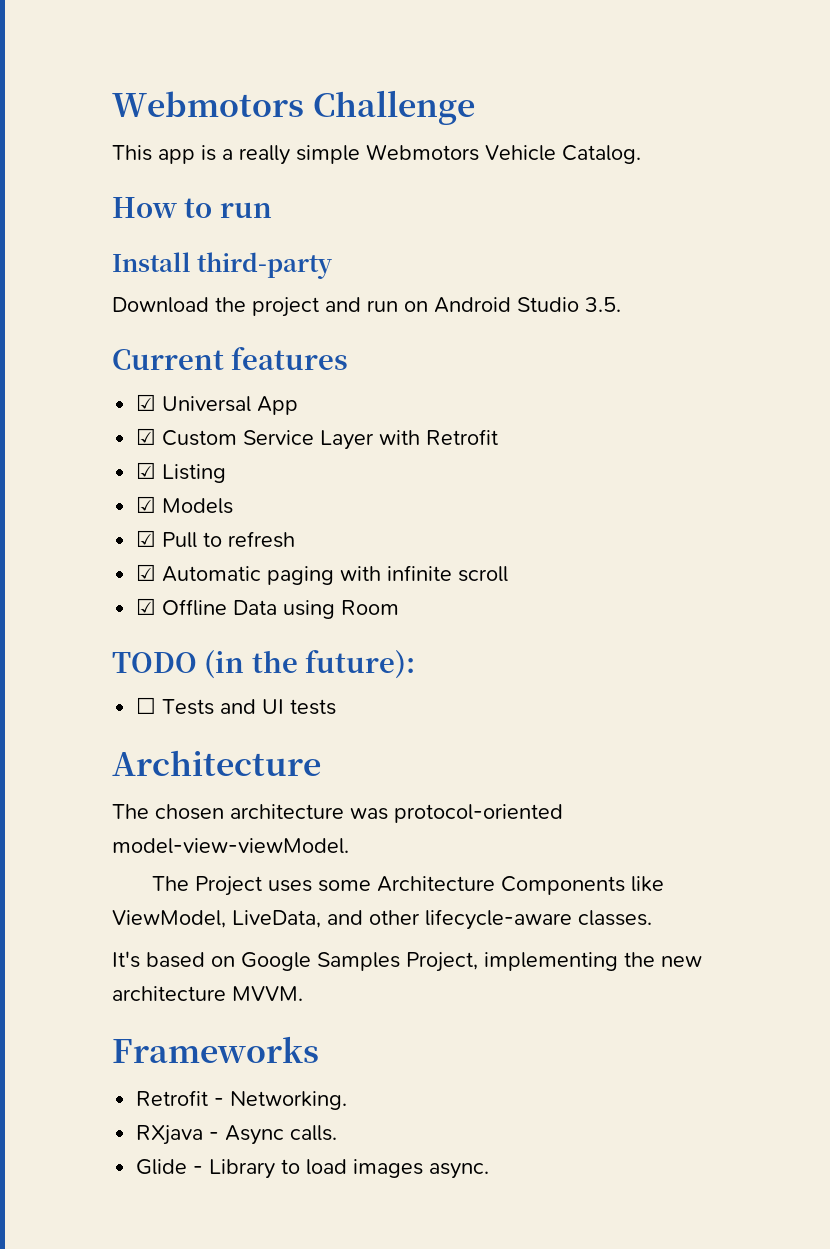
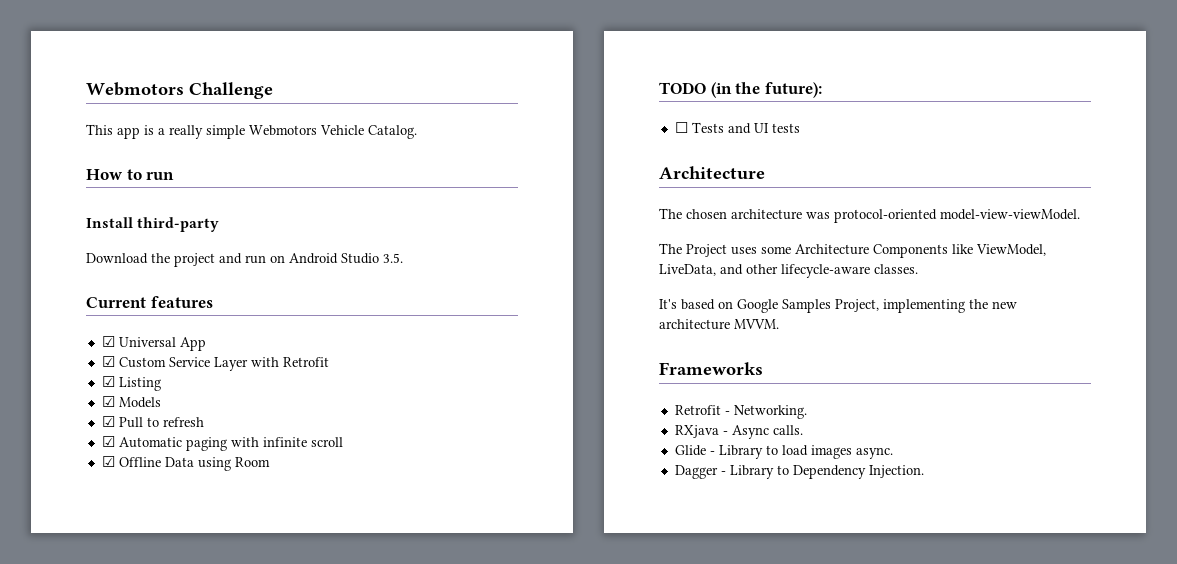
(490, 1171) none -> [674,465,924,479] // Dagger - Library to Dependency Injection.

